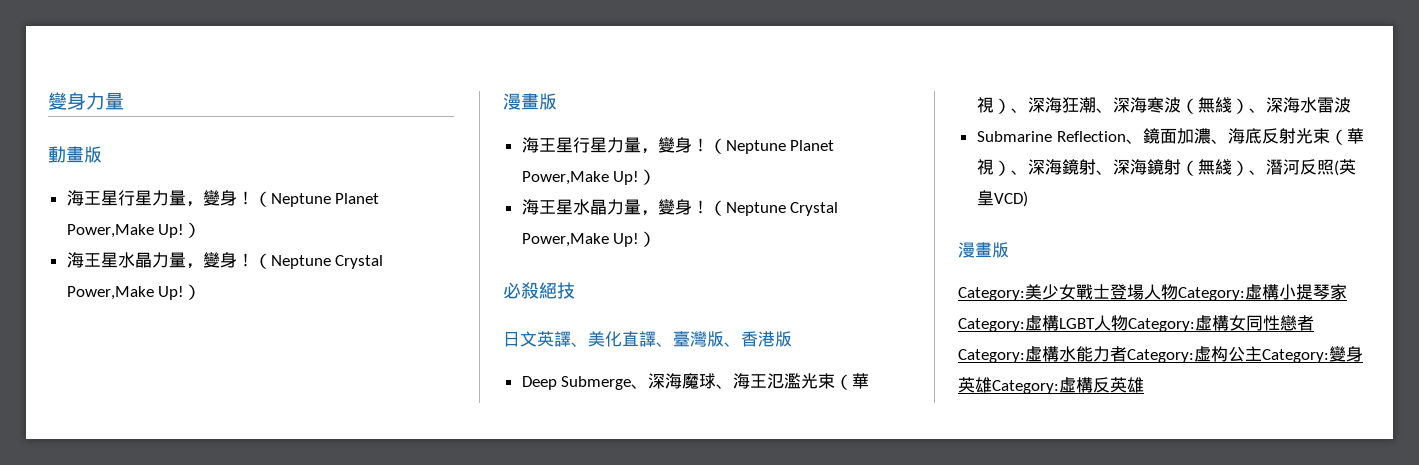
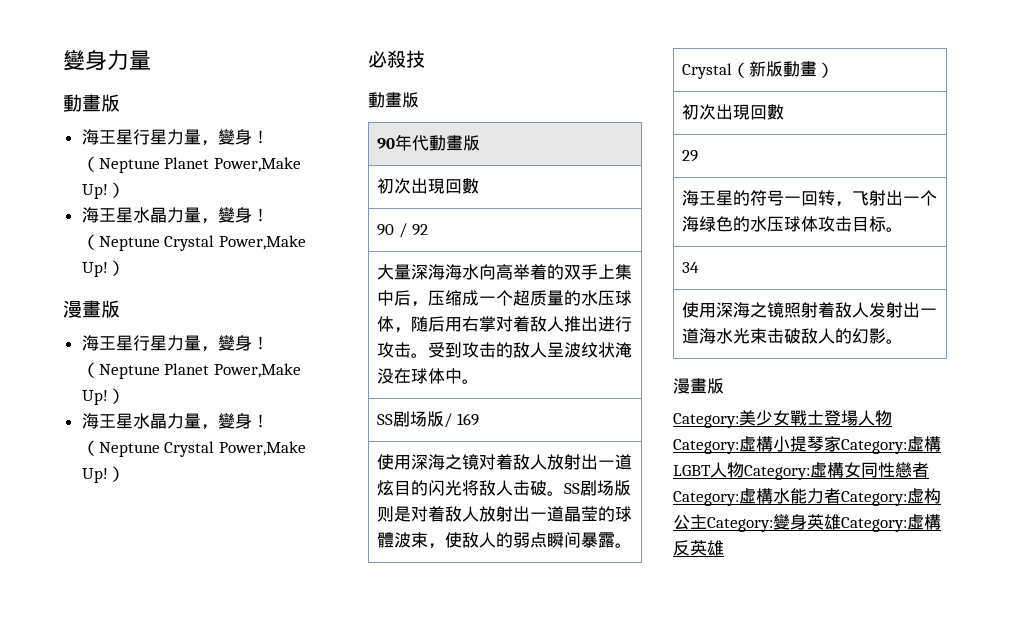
[539,282,557,299] 絕 -> (406, 59) none
[503,331,792,347] [521,373,870,390] [976,97,1351,114] [976,128,1364,145] [976,159,1356,176] [976,190,1028,207] 日文英譯、美化直譯、臺灣版、香港版 // Deep Submerge、深海魔球、海王氾濫光束（華視）、深海狂潮、深海寒波（無綫）、深海水雷波 // Submarine Reflection、鏡面加濃、海底反射光束（華視）、深海鏡射、深海鏡射（無綫）、潛河反照(英皇VCD) -> [368,92,419,108] [377,134,481,151] [377,178,480,194] [377,223,428,238] [377,264,633,280] [377,290,633,307] [377,316,633,333] [377,342,633,358] [377,368,480,384] [377,411,480,428] [377,454,633,470] [377,480,632,496] [377,506,633,522] [377,532,633,549] [682,61,835,79] [682,104,785,120] [682,150,699,162] [682,190,938,207] [682,216,904,232] [682,262,700,273] [682,302,938,318] [682,328,904,344] 動畫版 // 90年代動畫版 // 初次出現回數 // 90 / 92 // 大量深海海水向高举着的双手上集中后，压缩成一个超质量的水压球体，随后用右掌对着敌人推出进行攻击。受到攻击的敌人呈波纹状淹没在球体中。 // SS剧场版/ 169 // 使用深海之镜对着敌人放射出一道炫目的闪光将敌人击破。SS剧场版则是对着敌人放射出一道晶莹的球體波束，使敌人的弱点瞬间暴露。 // Crystal（新版動畫） // 初次出現回數 // 29 // 海王星的符号一回转，飞射出一个海绿色的水压球体攻击目标。 // 34 // 使用深海之镜照射着敌人发射出一道海水光束击破敌人的幻影。

